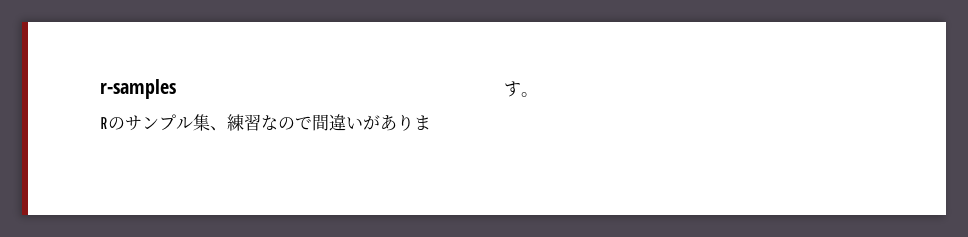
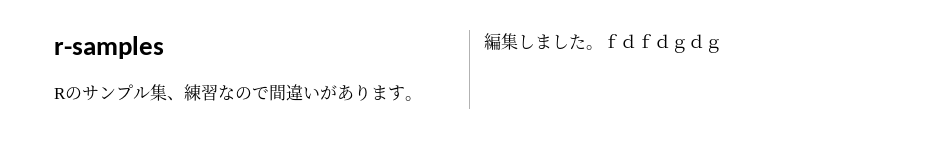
(538, 94) none -> [484,33,722,53] // 編集しました。ｆｄｆｄｇｄｇ

